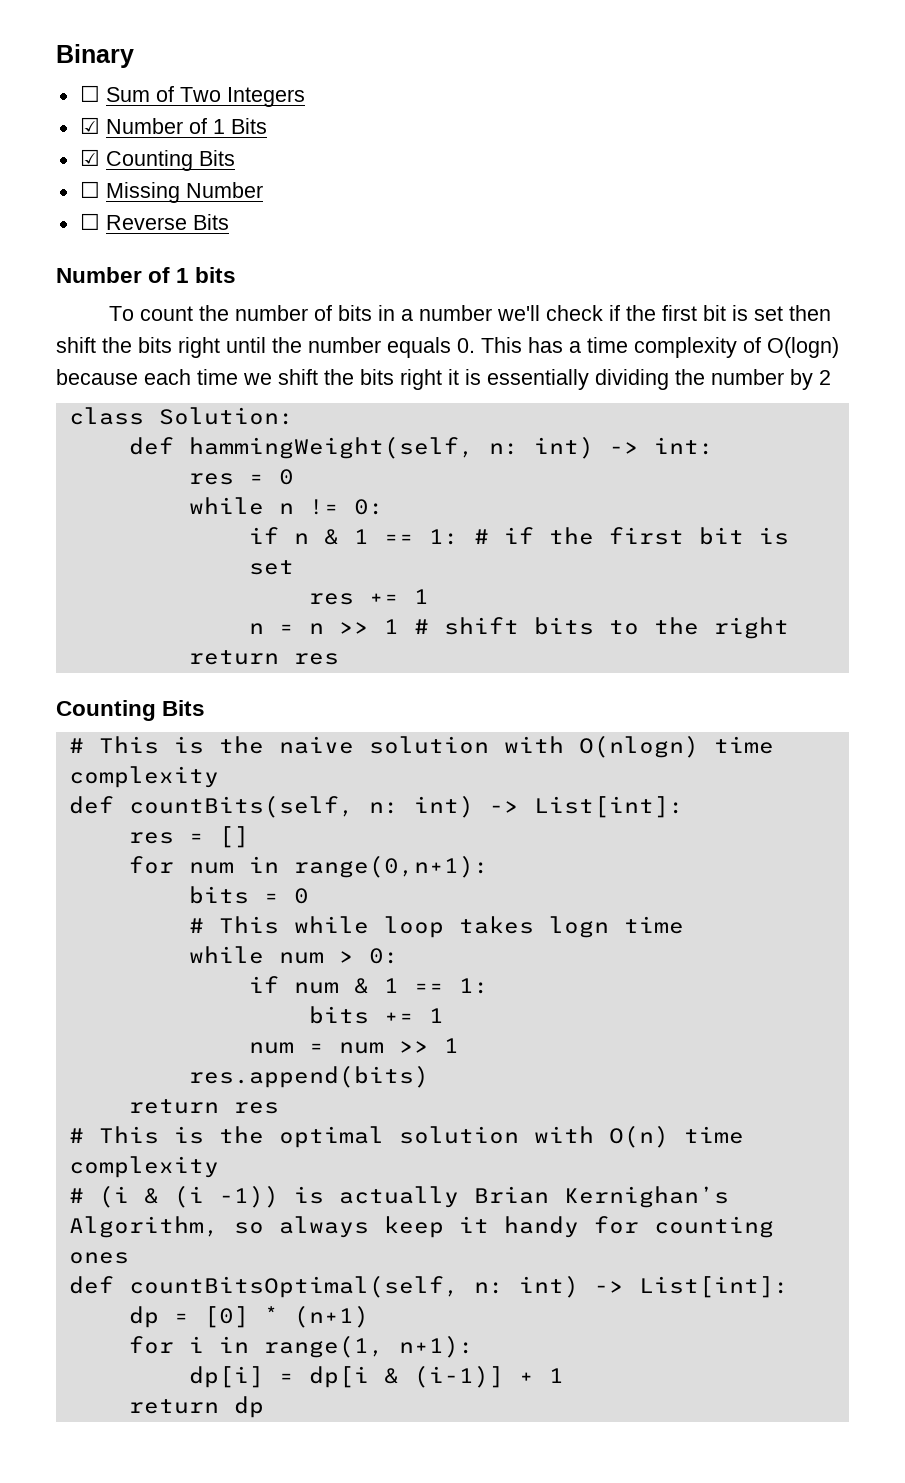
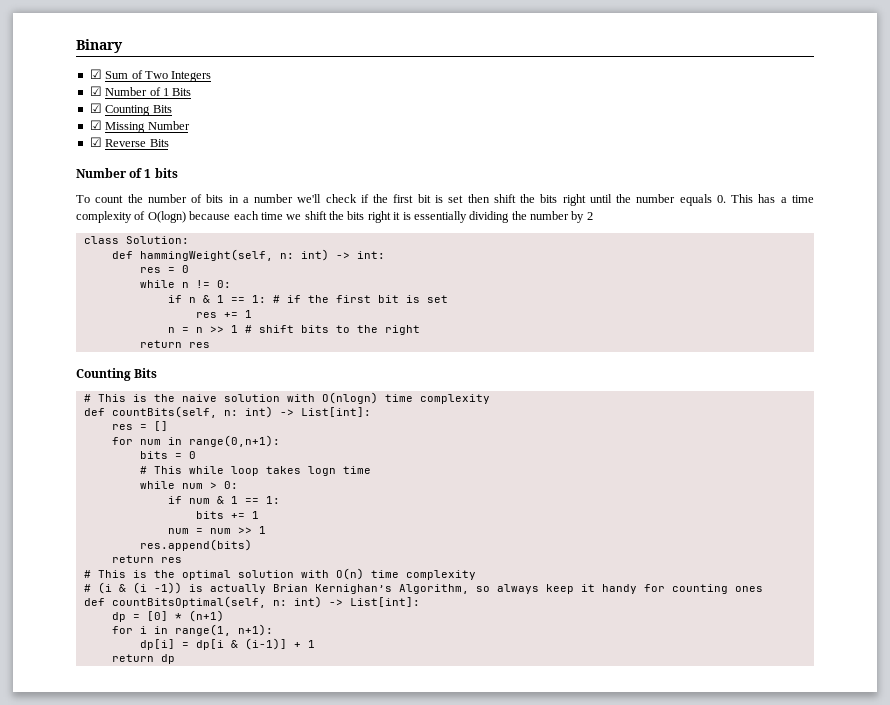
[79,85,100,102] ☐ -> [89,69,102,79] ☑
[79,181,100,198] ☐ -> [89,120,102,130] ☑
[79,213,100,230] ☐ -> [89,137,102,147] ☑

